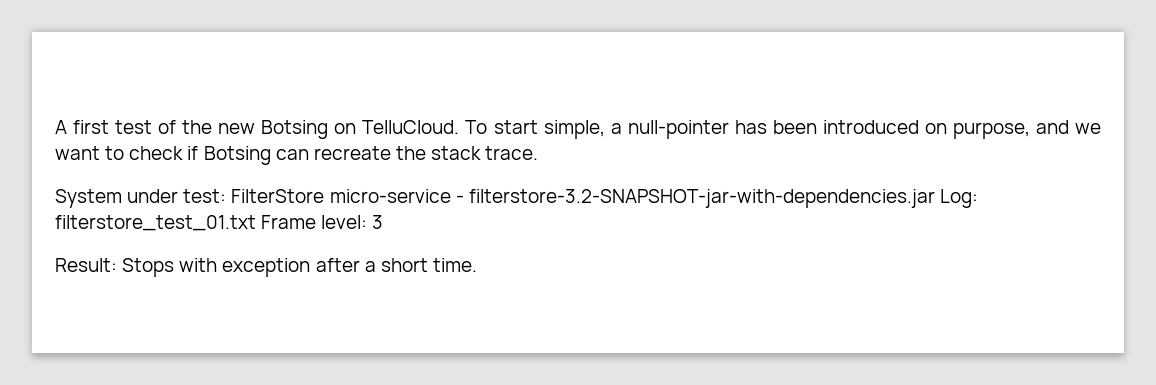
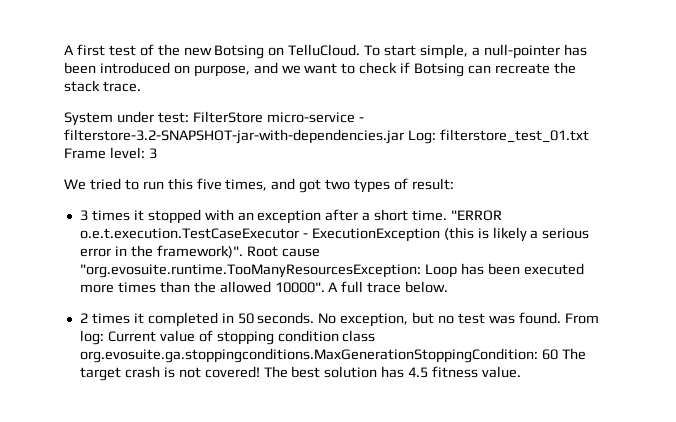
[55,258,218,277] Result: Stops with -> [64,178,454,193] [79,209,254,224] We tried to run this five times, and got two types of result: // 3 times it stopped with an
(477, 265) none -> [451,210,503,221] [79,227,590,242] [79,245,320,258] [79,263,584,278] [79,281,449,293] [79,312,599,327] [79,330,376,345] [79,348,586,363] [79,366,522,381] "ERROR o.e.t.execution.TestCaseExecutor - ExecutionException (this is likely a serious error in the framework)". Root cause "org.evosuite.runtime.TooManyResourcesException: Loop has been executed more times than the allowed 10000". A full trace below. // 2 times it completed in 50 seconds. No exception, but no test was found. From log: Current value of stopping condition class org.evosuite.ga.stoppingconditions.MaxGenerationStoppingCondition: 60 The target crash is not covered! The best solution has 4.5 fitness value.

